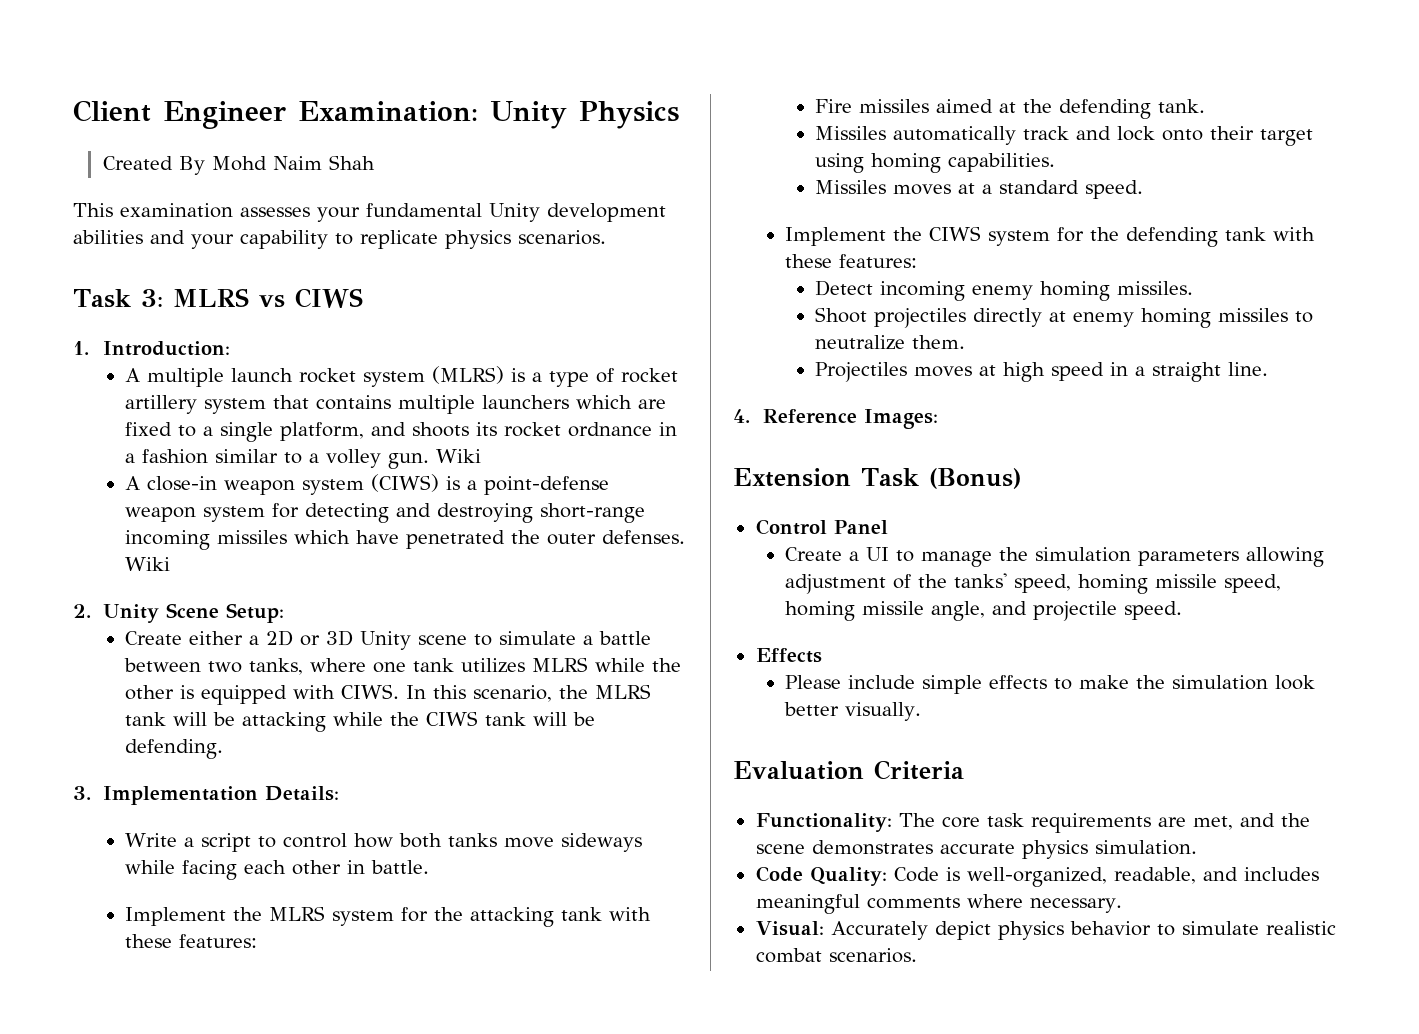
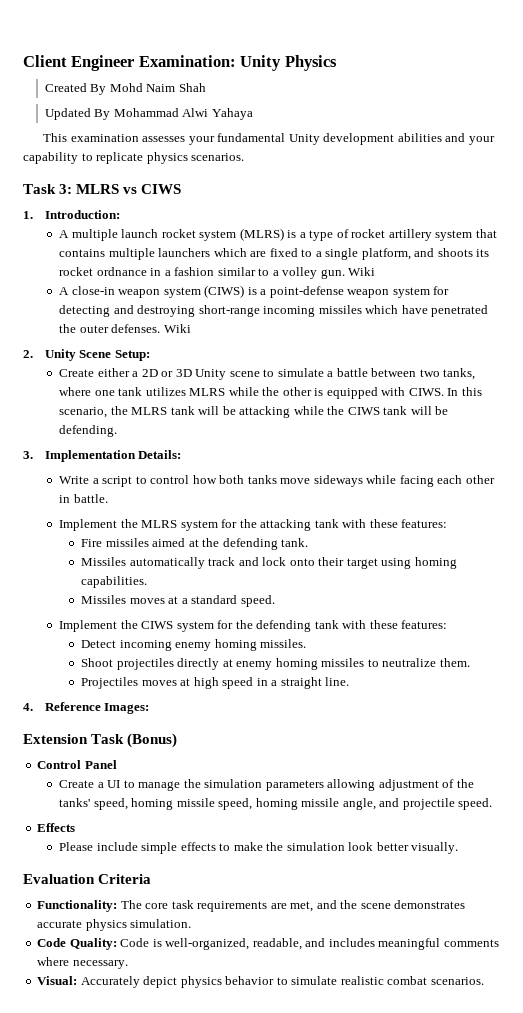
(375, 162) none -> [44,108,253,120] // Updated By Mohammad Alwi Yahaya

